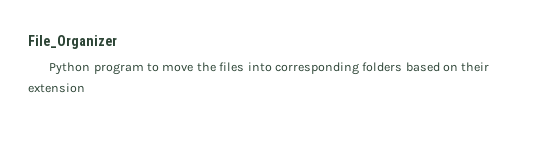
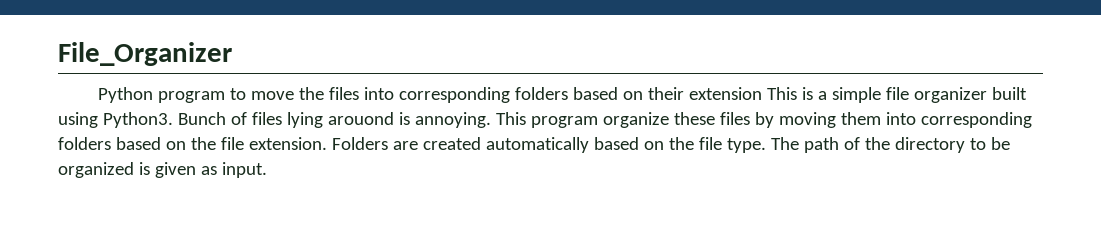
(85, 88) none -> [766,87,1027,103] [58,112,1032,128] [58,137,1010,153] [58,162,267,178] This is a simple file organizer built using Python3. Bunch of files lying arouond is annoying. This program organize these files by moving them into corresponding folders based on the file extension. Folders are created automatically based on the file type. The path of the directory to be organized is given as input.

